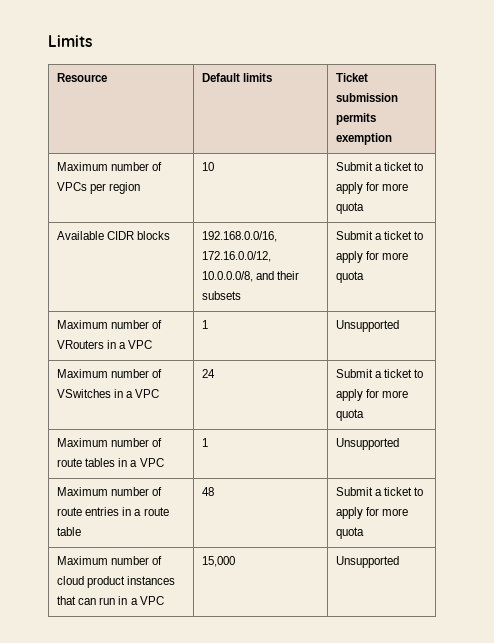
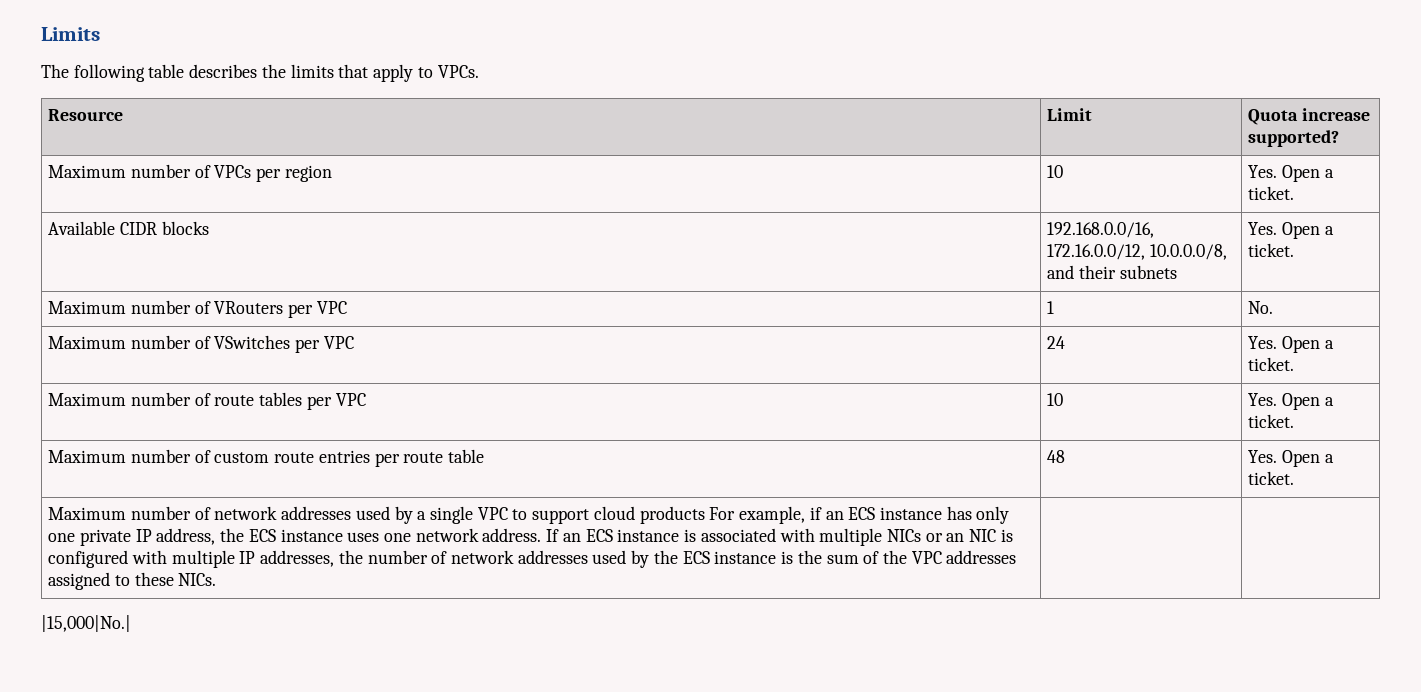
[57,73,108,82] [202,73,273,82] [336,73,369,82] [336,93,399,102] [336,113,377,125] [336,133,393,145] // Resource | Default limits | Ticket submission permits exemption -> [41,64,479,82] [48,109,124,121] [1047,108,1093,121] [1248,108,1370,125] [1248,130,1340,147] // The following table describes the limits that apply to VPCs. // Resource | Limit | Quota increase supported?
[336,162,424,171] [336,182,409,194] [336,202,365,214] Submit a ticket to apply for more quota -> [1248,165,1334,182] [1248,186,1295,200] Yes. Open a ticket.
[202,291,242,300] [336,231,424,240] [336,251,409,263] [336,271,365,283] subsets | Submit a ticket to apply for more quota -> [1119,265,1177,279] [1248,222,1334,239] [1248,243,1295,257] subnets | Yes. Open a ticket.
[107,340,153,349] [202,320,209,329] [336,320,400,332] in a VPC | 1 | Unsupported -> [288,301,347,318] [1047,301,1055,314] [1248,301,1274,314] per VPC | 1 | No.
[114,389,134,398] in a -> [295,339,321,353] per
[336,369,424,378] [336,389,409,401] [336,409,365,421] Submit a ticket to apply for more quota -> [1248,336,1334,353] [1248,357,1295,371] Yes. Open a ticket.
[118,458,164,467] [202,438,209,447] [336,438,400,450] [57,487,163,496] in a VPC | 1 | Unsupported // Maximum number of -> [306,393,366,410] [1047,393,1064,406] [1248,393,1334,410] [1248,414,1295,428] [48,449,270,463] per VPC | 10 | Yes. Open a ticket. // Maximum number of custom
[122,507,142,516] in a -> [374,453,400,467] per
[336,487,424,496] [336,507,409,519] [336,527,365,539] [57,556,163,565] [57,576,176,588] [57,596,164,605] [202,556,236,567] [336,556,400,568] Submit a ticket to apply for more quota // Maximum number of cloud product instances that can run in a VPC | 15,000 | Unsupported -> [1248,450,1334,467] [1248,471,1295,485] [48,506,1010,524] [48,528,1013,546] [48,550,1017,568] [48,572,217,590] [41,615,131,632] Yes. Open a ticket. // Maximum number of network addresses used by a single VPC to support cloud products For example, if an ECS instance has only one private IP address, the ECS instance uses one network address. If an ECS instance is associated with multiple NICs or an NIC is configured with multiple IP addresses, the number of network addresses used by the ECS instance is the sum of the VPC addresses assigned to these NICs. | | // |15,000|No.|

